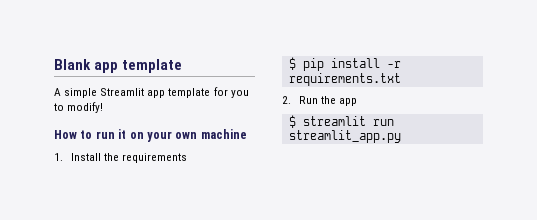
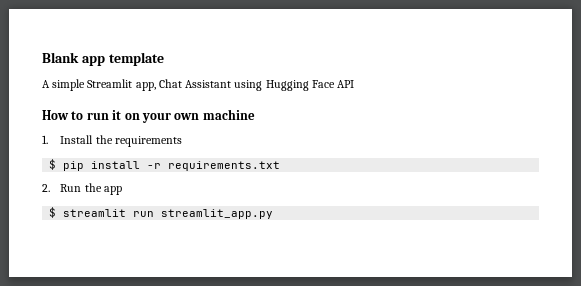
[147,87,249,98] [54,102,104,113] app template for you to modify! -> [135,79,355,91] app, Chat Assistant using Hugging Face API

